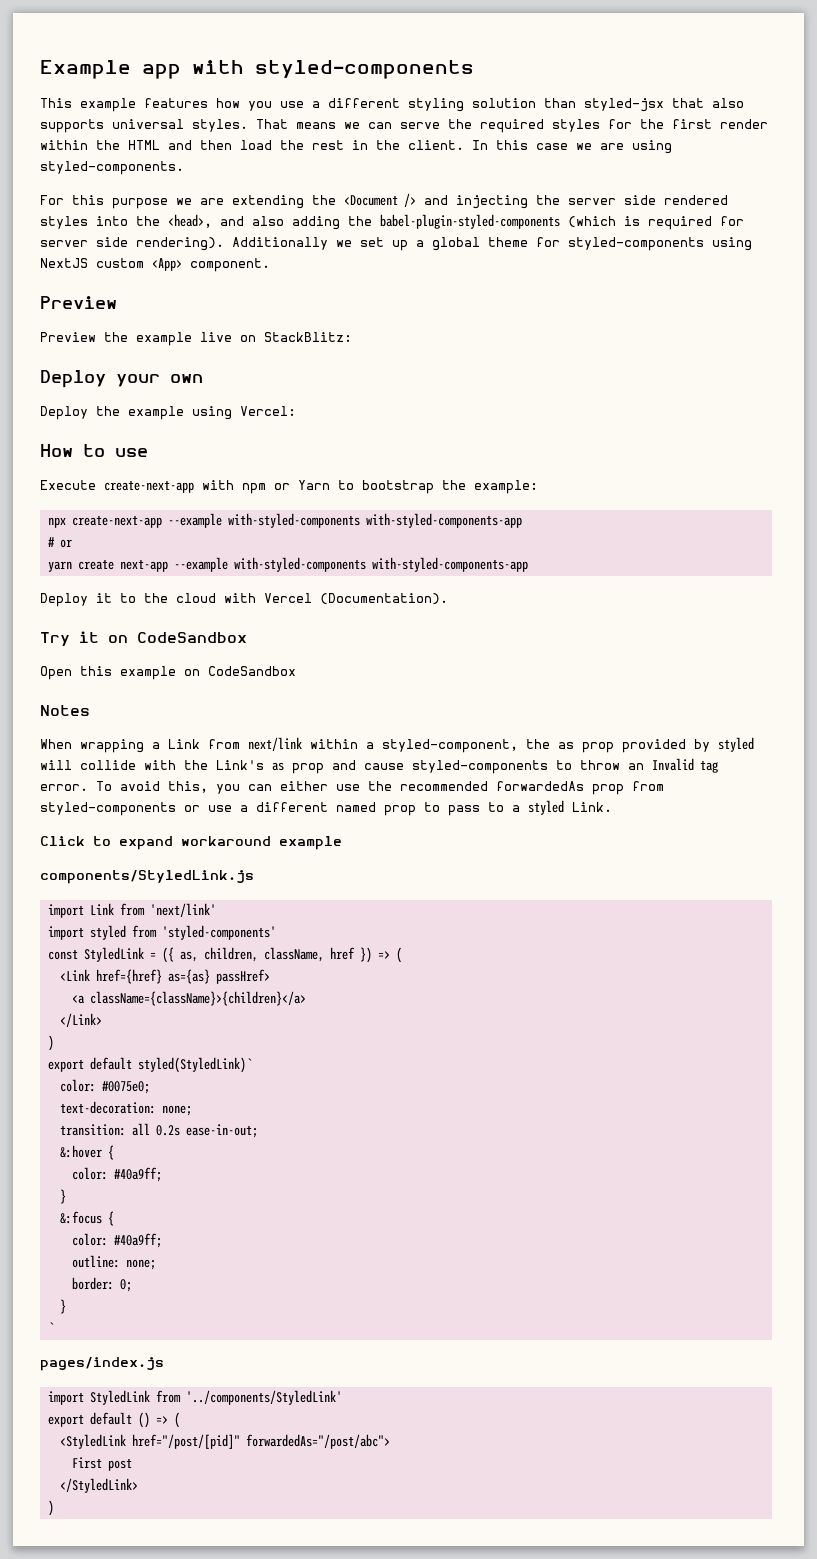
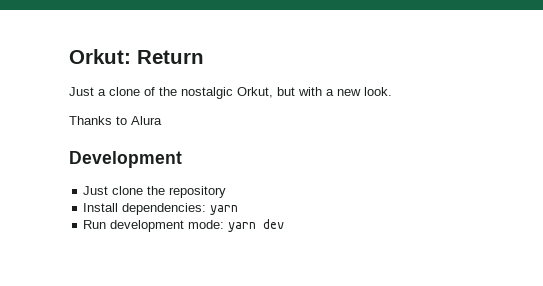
[40,60,474,79] [40,98,744,112] [40,119,768,133] [40,140,672,154] [40,161,184,175] [40,193,728,209] [40,214,744,230] [40,237,752,251] [40,258,270,272] [40,296,117,309] [40,332,352,346] [40,370,203,388] [40,406,296,420] [40,444,148,457] [40,480,538,494] [47,513,522,528] [47,537,72,548] [47,557,528,572] [40,593,448,607] [40,631,247,646] [40,666,296,680] [40,705,90,716] [40,737,754,753] [40,758,718,774] [40,781,664,795] [40,800,612,816] [40,836,342,850] [40,870,254,884] [47,903,216,918] [47,925,276,940] [47,947,402,963] [59,969,270,984] [71,991,306,1006] [59,1013,102,1027] [47,1035,54,1051] [47,1057,252,1073] [59,1079,150,1094] [59,1101,192,1116] [59,1123,258,1138] [59,1145,114,1160] [71,1167,162,1182] [59,1189,66,1204] [59,1211,114,1226] [71,1233,162,1248] [71,1255,156,1270] [71,1277,132,1292] [59,1299,66,1314] [47,1322,54,1333] [40,1357,164,1371] [47,1390,342,1405] [47,1412,180,1428] [59,1434,390,1449] [71,1457,132,1471] [59,1478,138,1493] [47,1500,54,1516] Example app with styled-components // This example features how you use a different styling solution than styled-jsx that also supports universal styles. That means we can serve the required styles for the first render within the HTML and then load the rest in the client. In this case we are using styled-components. // For this purpose we are extending the <Document /> and injecting the server side rendered styles into the <head>, and also adding the babel-plugin-styled-components (which is required for server side rendering). Additionally we set up a global theme for styled-components using NextJS custom <App> component. // Preview // Preview the example live on StackBlitz: // Deploy your own // Deploy the example using Vercel: // How to use // Execute create-next-app with npm or Yarn to bootstrap the example: // npx create-next-app --example with-styled-components with-styled-components-app // # or // yarn create next-app --example with-styled-components with-styled-components-app // Deploy it to the cloud with Vercel (Documentation). // Try it on CodeSandbox // Open this example on CodeSandbox // Notes // When wrapping a Link from next/link within a styled-component, the as prop provided by styled will collide with the Link's as prop and cause styled-components to throw an Invalid tag error. To avoid this, you can either use the recommended forwardedAs prop from styled-components or use a different named prop to pass to a styled Link. // Click to expand workaround example // components/StyledLink.js // import Link from 'next/link' // import styled from 'styled-components' // const StyledLink = ({ as, children, className, href }) => ( // <Link href={href} as={as} passHref> // <a className={className}>{children}</a> // </Link> // ) // export default styled(StyledLink)` // color: #0075e0; // text-decoration: none; // transition: all 0.2s ease-in-out; // &:hover { // color: #40a9ff; // } // &:focus { // color: #40a9ff; // outline: none; // border: 0; // } // ` // pages/index.js // import StyledLink from '../components/StyledLink' // export default () => ( // <StyledLink href="/post/[pid]" forwardedAs="/post/abc"> // First post // </StyledLink> // ) -> [69,49,204,64] [69,87,392,99] [69,116,162,125] [69,151,182,168] [83,186,227,198] [83,203,239,215] [83,219,285,232] Orkut: Return // Just a clone of the nostalgic Orkut, but with a new look. // Thanks to Alura // Development // Just clone the repository // Install dependencies: yarn // Run development mode: yarn dev

